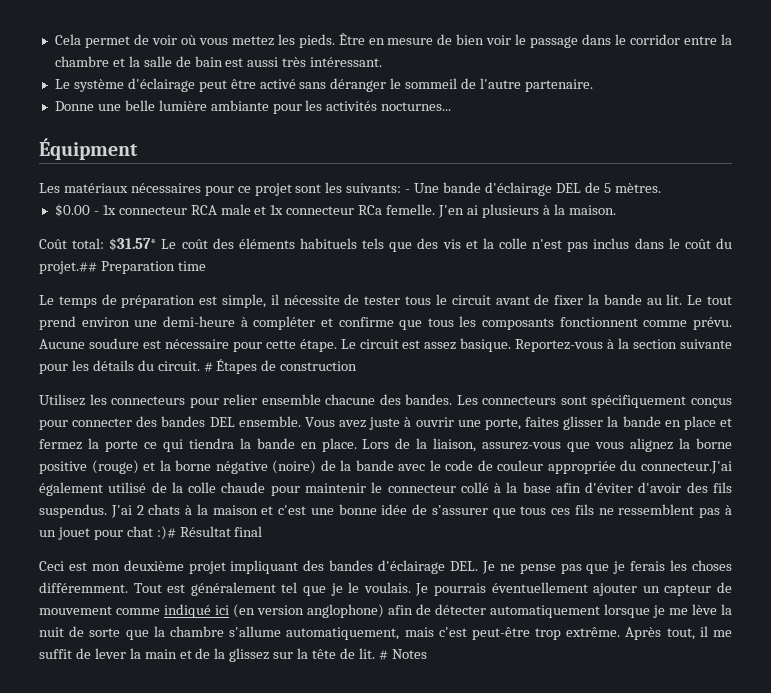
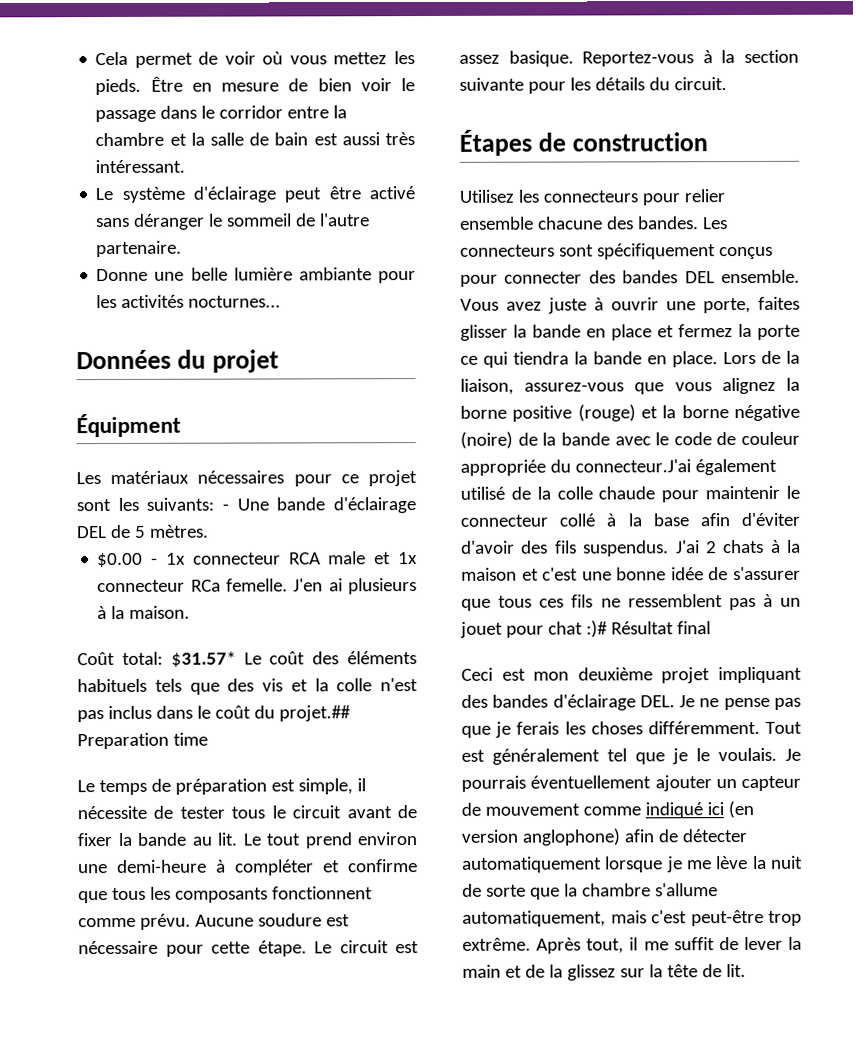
(452, 106) none -> [76,349,280,373] // Données du projet
[203,362,213,372] # -> (727, 84) //
[378,649,427,660] # Notes -> (746, 971) none

